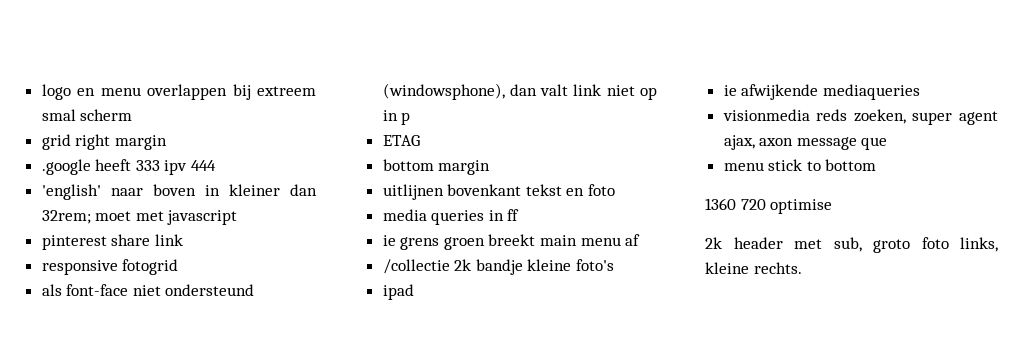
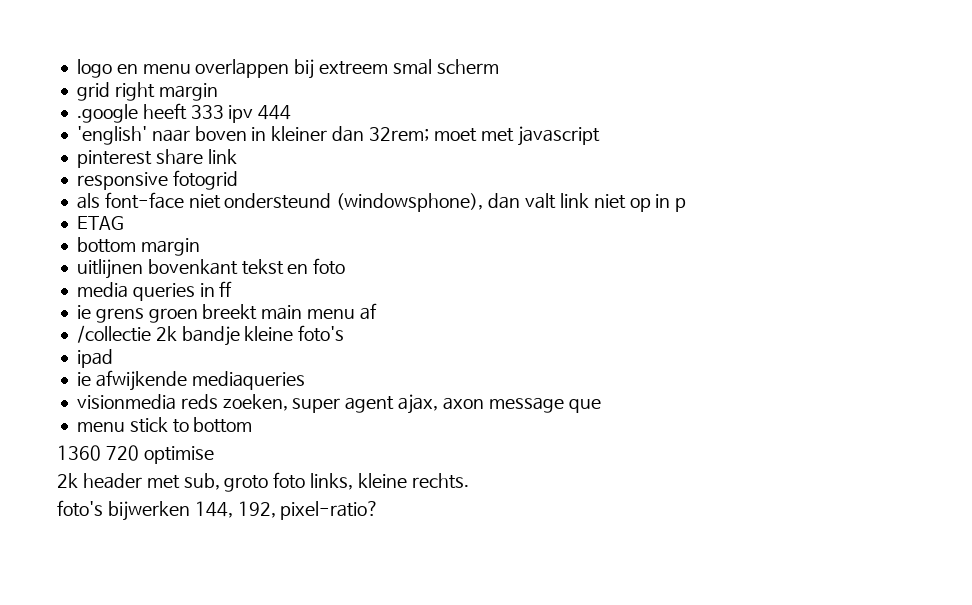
(802, 268) none -> [57,500,380,521] // foto's bijwerken 144, 192, pixel-ratio?

